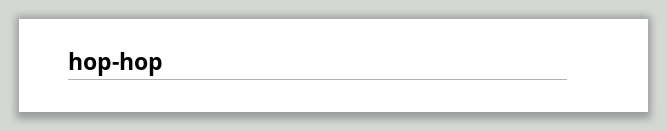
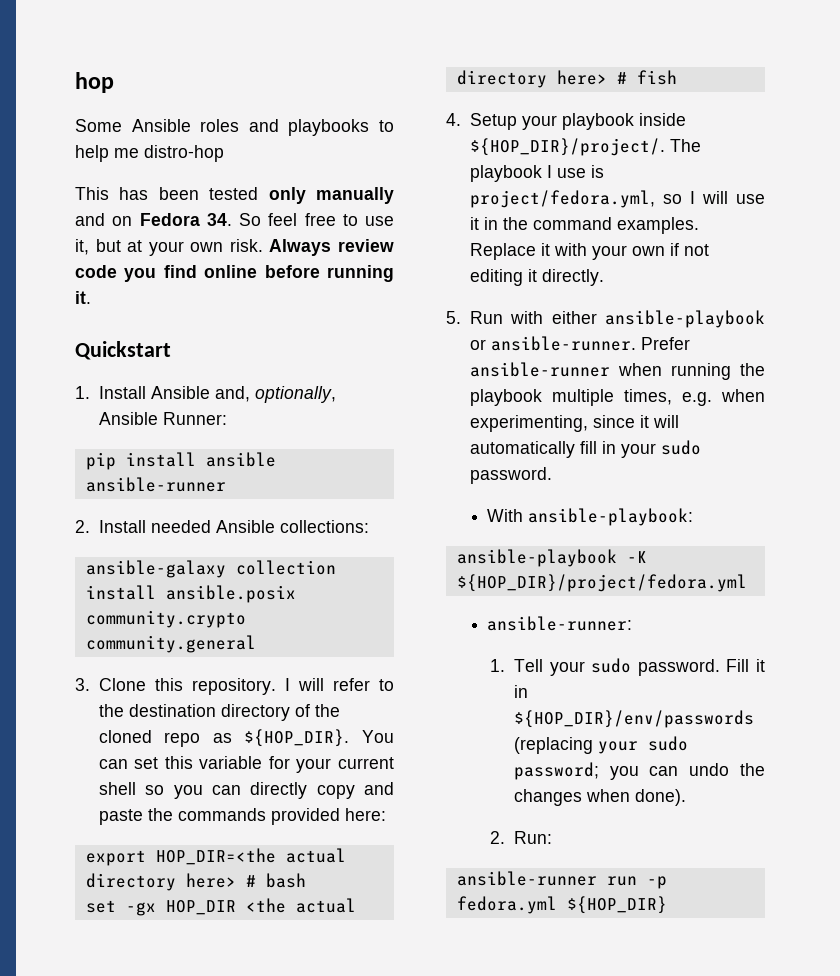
[68,52,163,76] hop-hop -> [75,72,114,93] [75,119,394,136] [75,145,224,162] [75,187,394,204] [75,213,394,226] [75,239,394,256] [75,265,394,282] [75,291,91,304] [75,341,171,360] [75,386,336,403] [98,412,227,425] [85,452,276,470] [85,477,226,492] [75,520,369,533] [85,560,336,578] [85,585,296,603] [85,610,246,628] [85,635,256,653] [75,678,394,695] [98,704,340,721] [98,729,394,747] [98,756,394,773] [98,782,394,799] [98,808,386,825] [85,848,346,866] [85,873,306,891] [85,898,356,916] [456,70,677,88] [446,113,686,130] [469,138,701,156] [469,165,604,182] [469,190,765,208] [469,217,699,234] [469,243,709,260] [469,269,604,286] [446,310,765,328] [469,336,690,351] [469,362,765,380] [469,389,765,406] [469,415,679,432] [469,440,701,458] [469,467,552,484] [487,508,694,526] [456,549,647,567] [456,574,747,592] [487,616,633,631] [490,658,765,676] [513,685,528,698] [513,710,754,728] [513,736,688,754] [513,762,765,780] [513,789,686,806] [490,831,552,844] [456,871,667,889] [456,896,667,914] hop // Some Ansible roles and playbooks to help me distro-hop // This has been tested only manually and on Fedora 34. So feel free to use it, but at your own risk. Always review code you find online before running it. // Quickstart // 1. Install Ansible and, optionally, Ansible Runner: // pip install ansible ansible-runner // 2. Install needed Ansible collections: // ansible-galaxy collection install ansible.posix community.crypto community.general // 3. Clone this repository. I will refer to the destination directory of the cloned repo as ${HOP_DIR}. You can set this variable for your current shell so you can directly copy and paste the commands provided here: // export HOP_DIR=<the actual directory here> # bash // set -gx HOP_DIR <the actual directory here> # fish // 4. Setup your playbook inside ${HOP_DIR}/project/. The playbook I use is project/fedora.yml, so I will use it in the command examples. Replace it with your own if not editing it directly. // 5. Run with either ansible-playbook or ansible-runner. Prefer ansible-runner when running the playbook multiple times, e.g. when experimenting, since it will automatically fill in your sudo password. // With ansible-playbook: // ansible-playbook -K ${HOP_DIR}/project/fedora.yml // ansible-runner: // 1. Tell your sudo password. Fill it in ${HOP_DIR}/env/passwords (replacing your sudo password; you can undo the changes when done). // 2. Run: // ansible-runner run -p fedora.yml ${HOP_DIR}

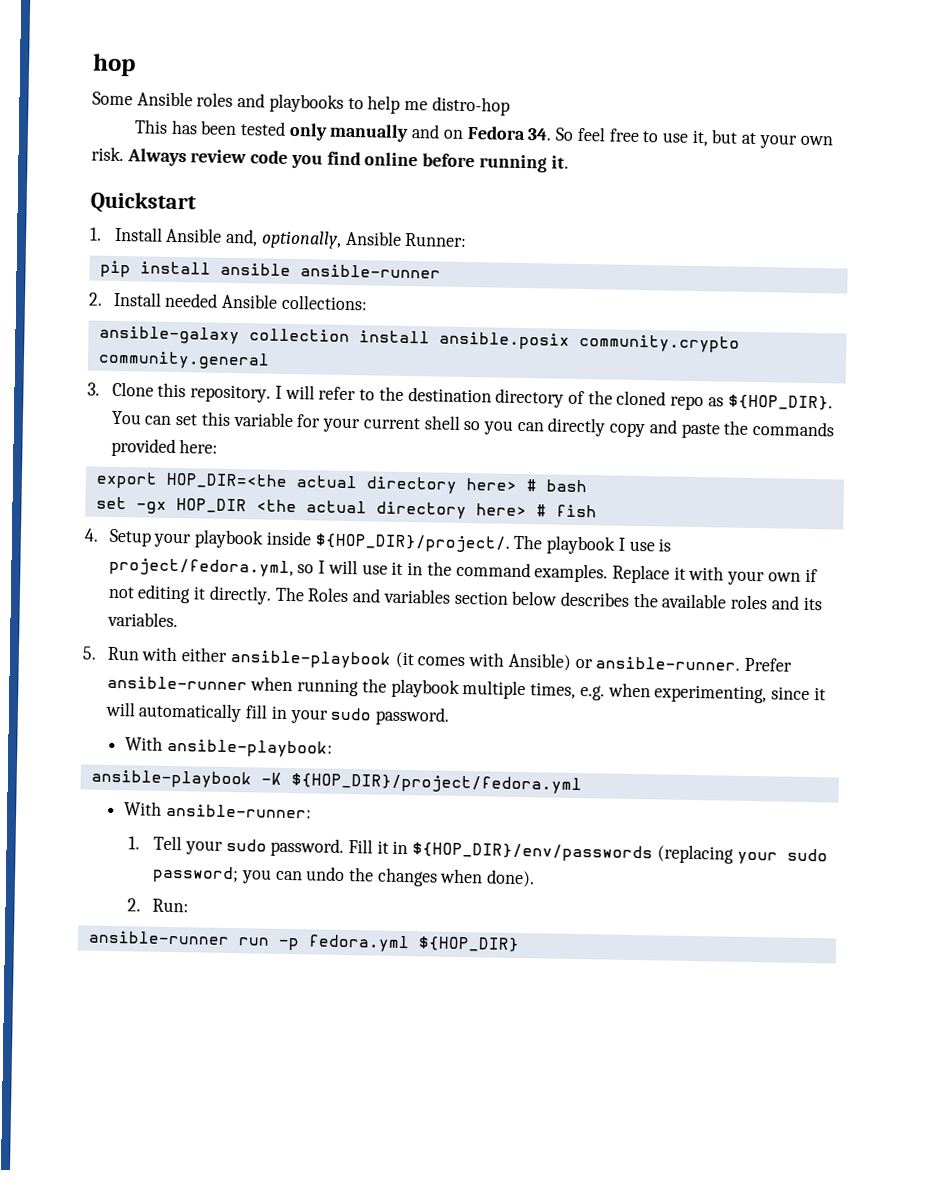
(604, 277) none -> [274,586,822,611] [106,611,178,628] The Roles and variables section below describes the available roles and its variables.
(765, 319) none -> [394,651,571,671] (it comes with Ansible)
(747, 583) none -> [123,801,162,816] With

